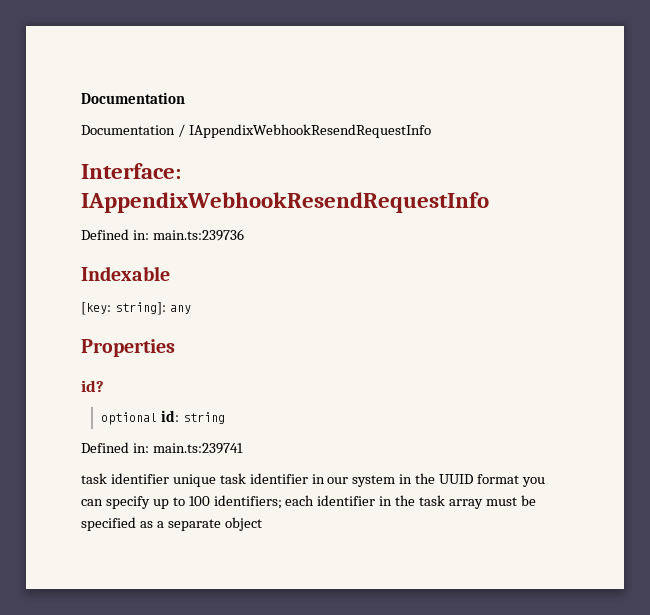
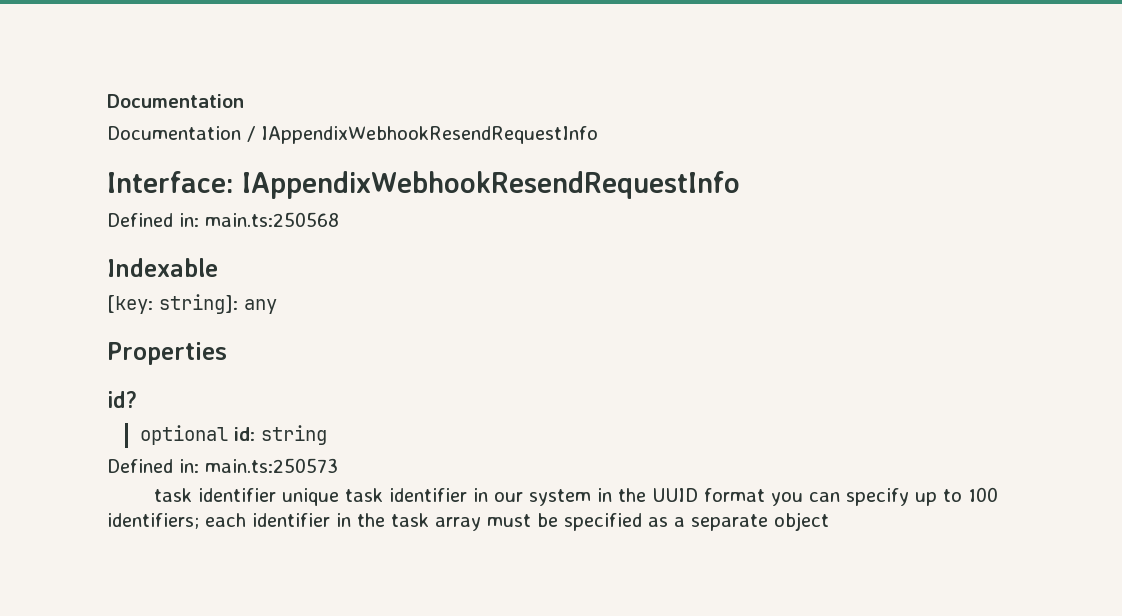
[152,229,244,241] main.ts:239736 -> [205,212,339,227] main.ts:250568
[152,443,243,454] main.ts:239741 -> [205,458,338,473] main.ts:250573

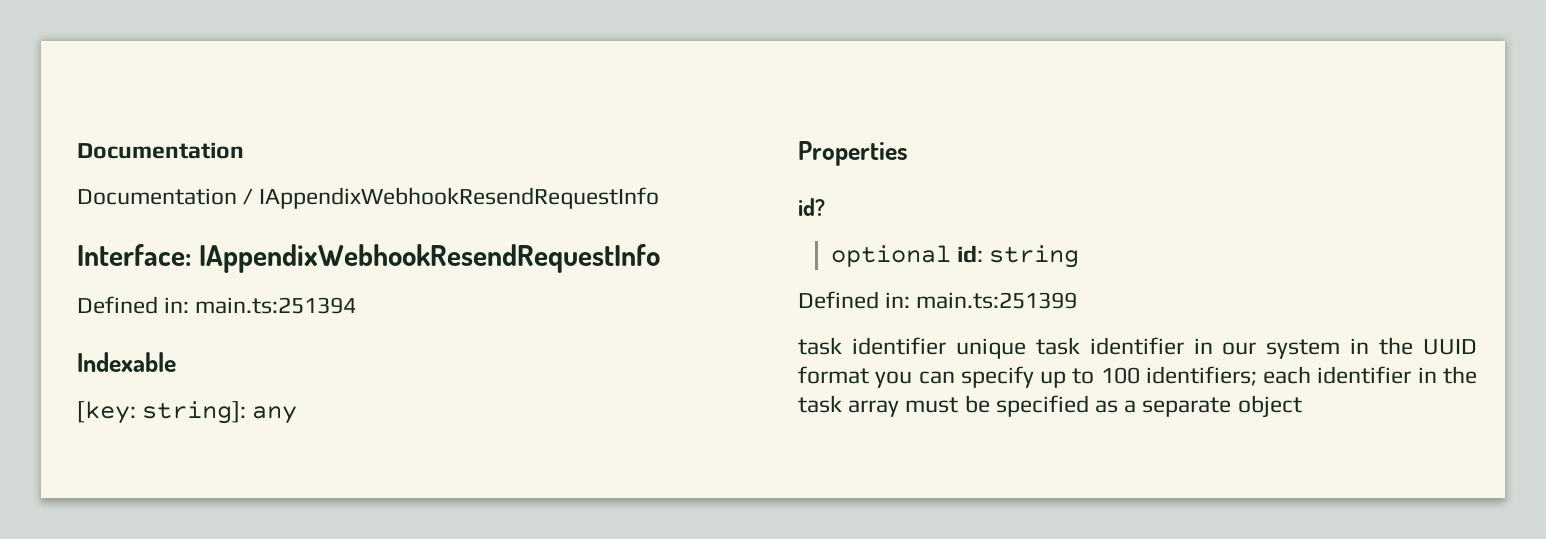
[205,212,339,227] main.ts:250568 -> [195,297,357,314] main.ts:251394
[205,458,338,473] main.ts:250573 -> [916,292,1078,309] main.ts:251399

